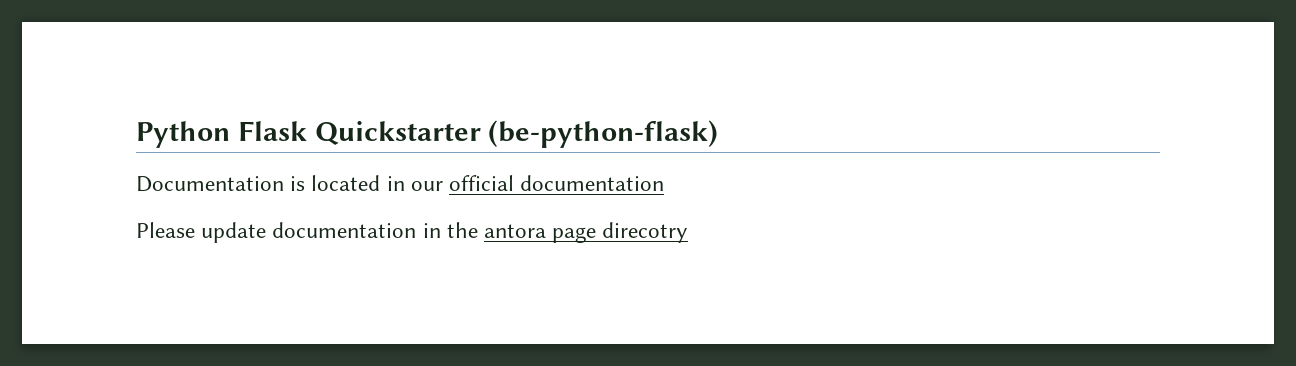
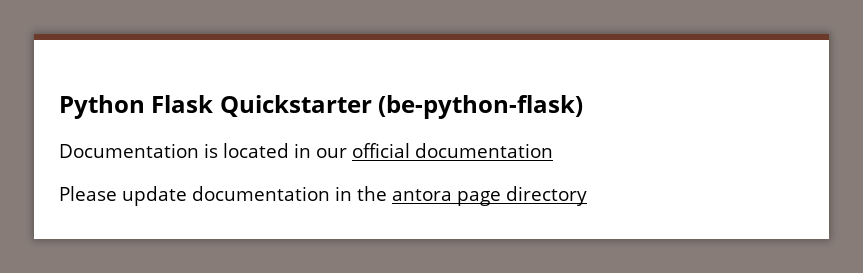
[602,222,689,243] direcotry -> [506,186,587,206] directory

